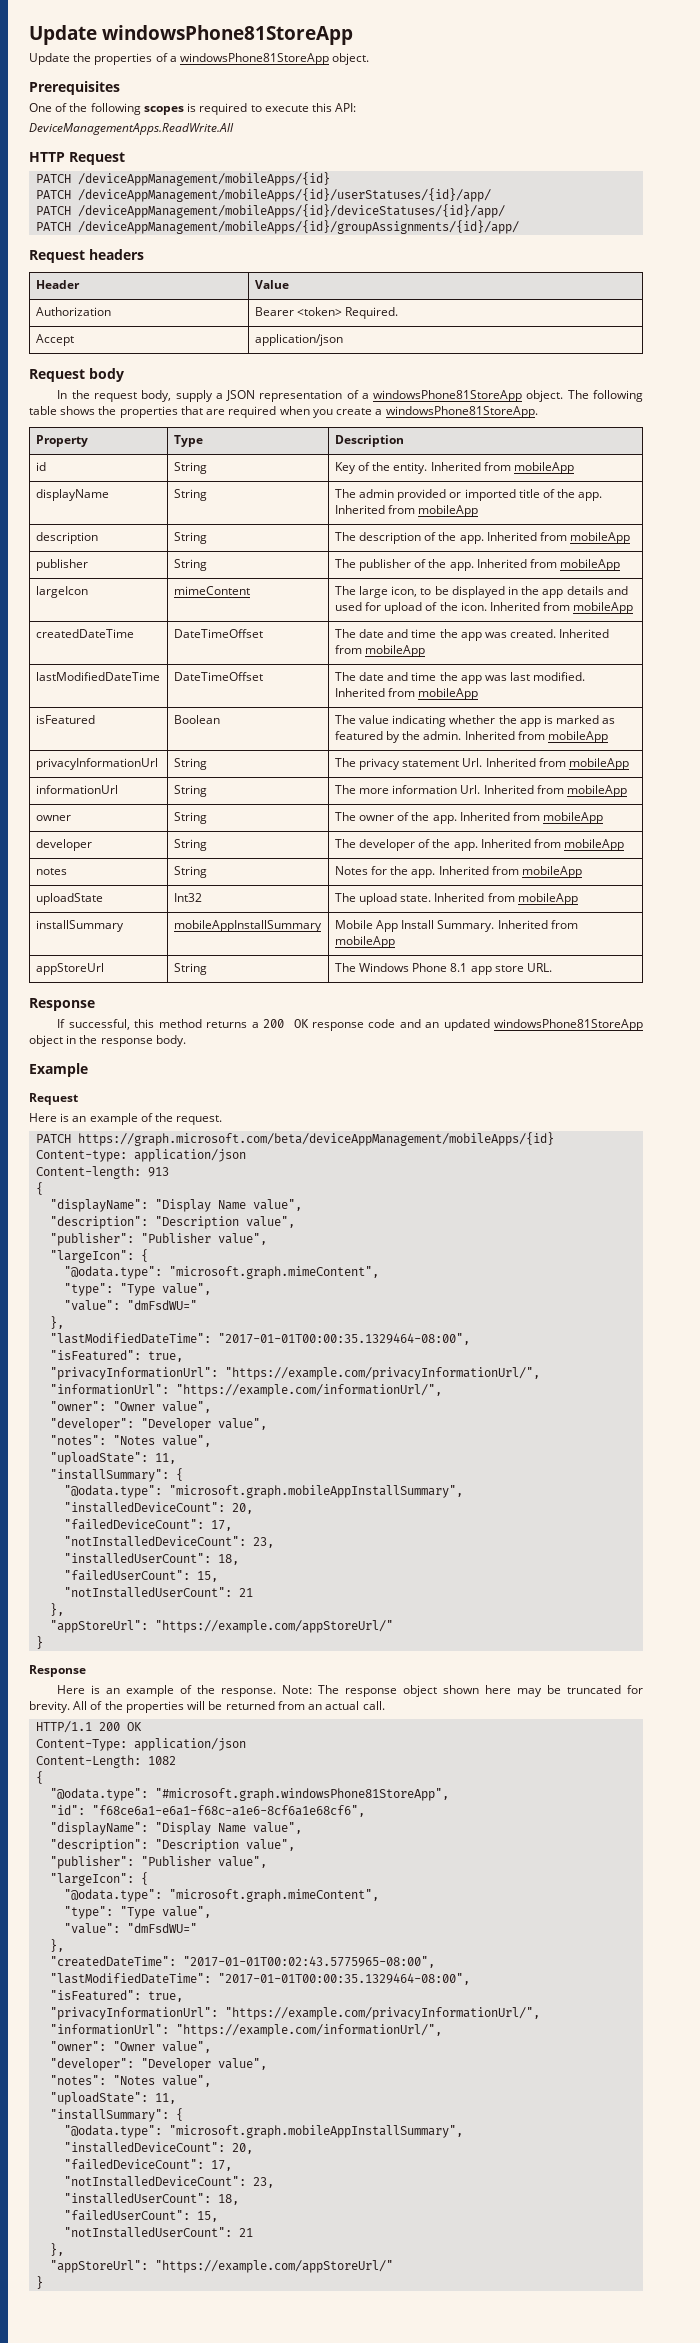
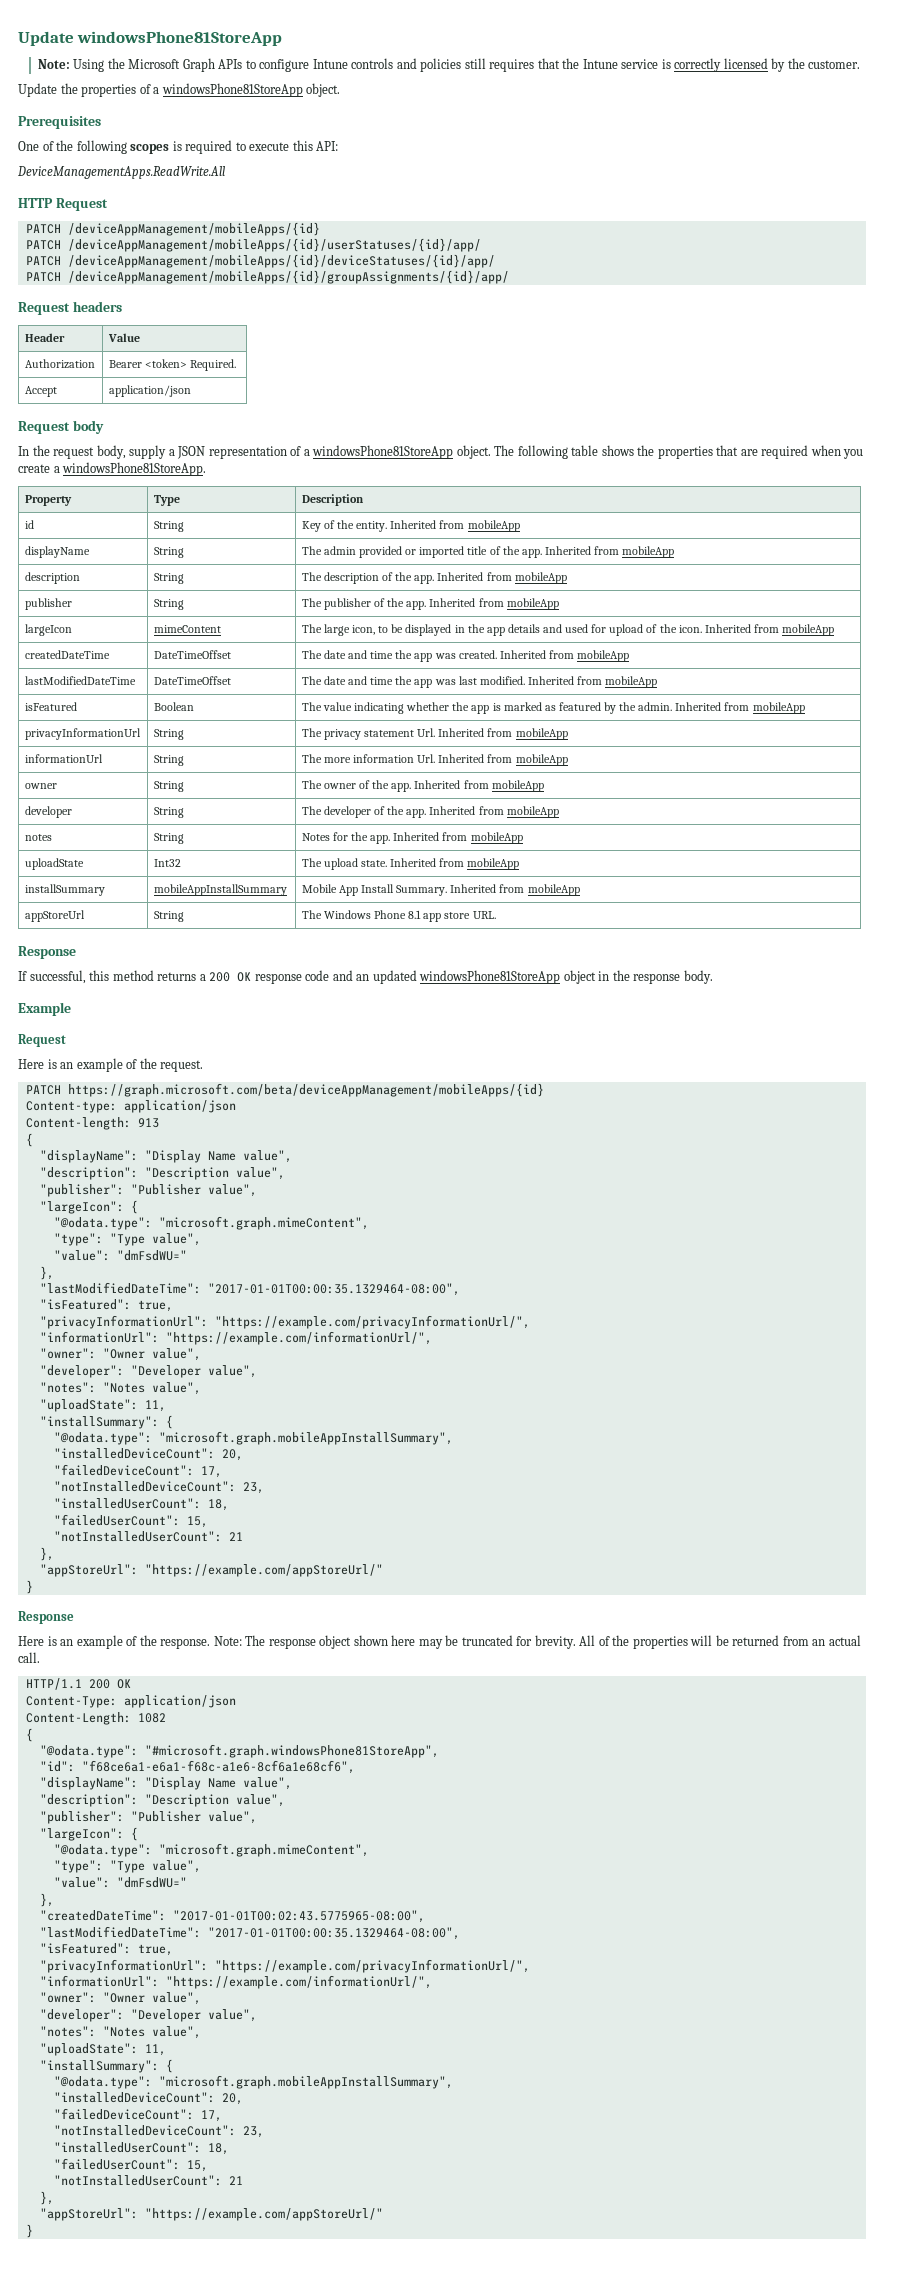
(353, 35) none -> [37,58,861,72] // Note: Using the Microsoft Graph APIs to configure Intune controls and policies still requires that the Intune service is correctly licensed by the customer.

